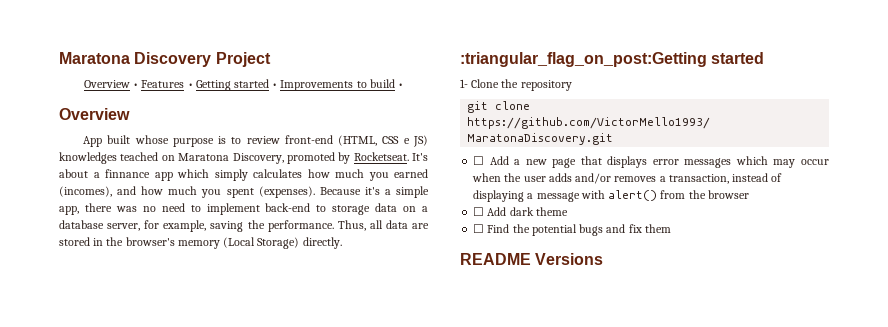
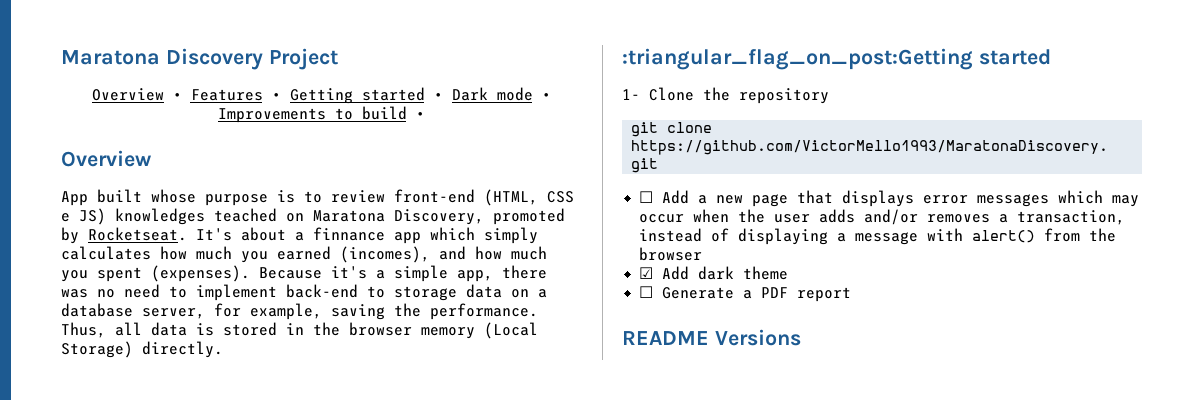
(278, 85) none -> [451,87,551,101] Dark mode •
[412,223,430,229] are -> [196,323,214,336] is
[125,237,175,246] browser's -> [349,322,412,336] browser
[473,207,485,216] ☐ -> [639,267,654,279] ☑
[487,224,671,236] Find the potential bugs and fix them -> [662,287,852,302] Generate a PDF report

